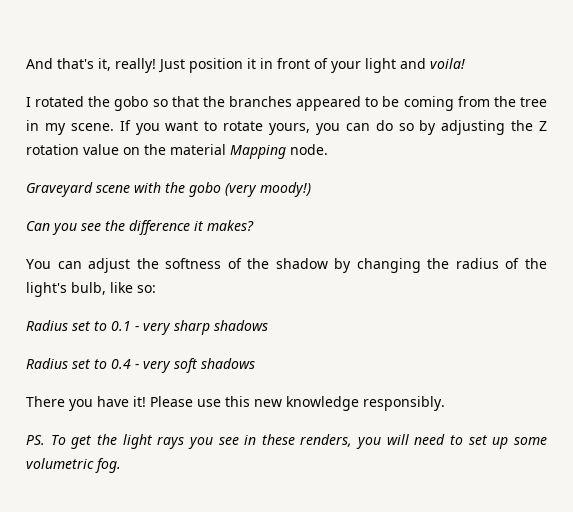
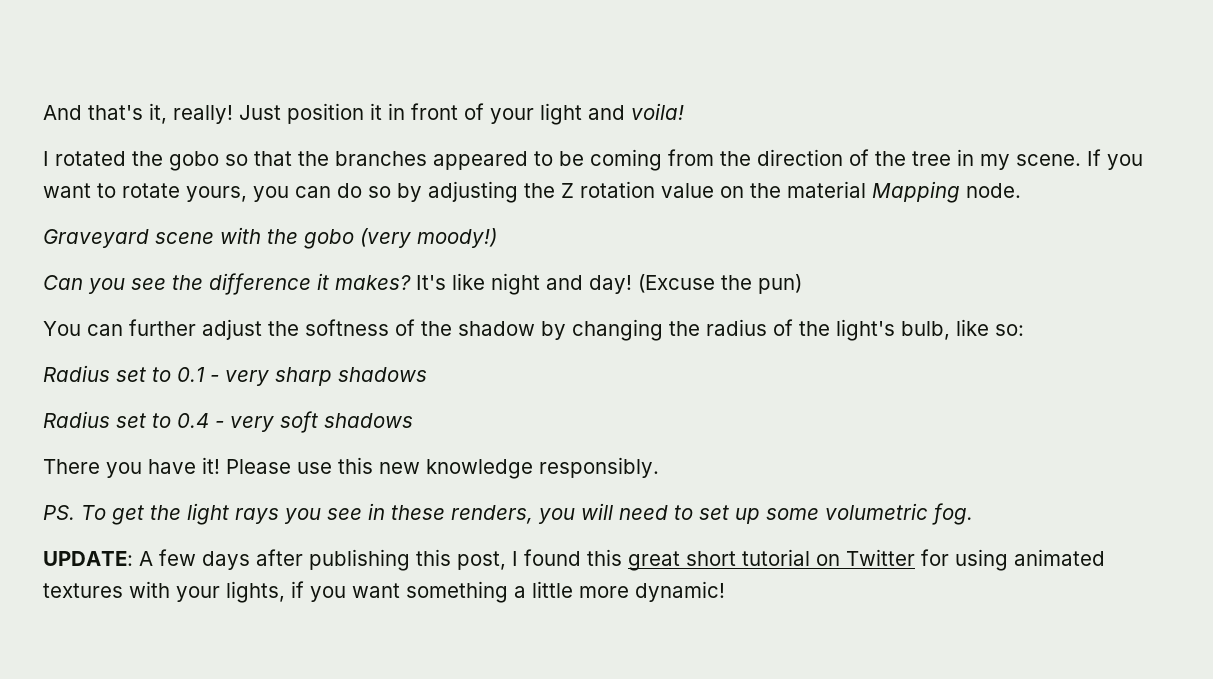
(516, 101) none -> [757,149,906,166] direction of the
(254, 225) none -> [416,273,802,295] It's like night and day! (Excuse the pun)
(82, 265) none -> [129,319,196,336] further
(121, 465) none -> [43,549,1105,571] [43,581,725,603] // UPDATE: A few days after publishing this post, I found this great short tutorial on Twitter for using animated textures with your lights, if you want something a little more dynamic!

